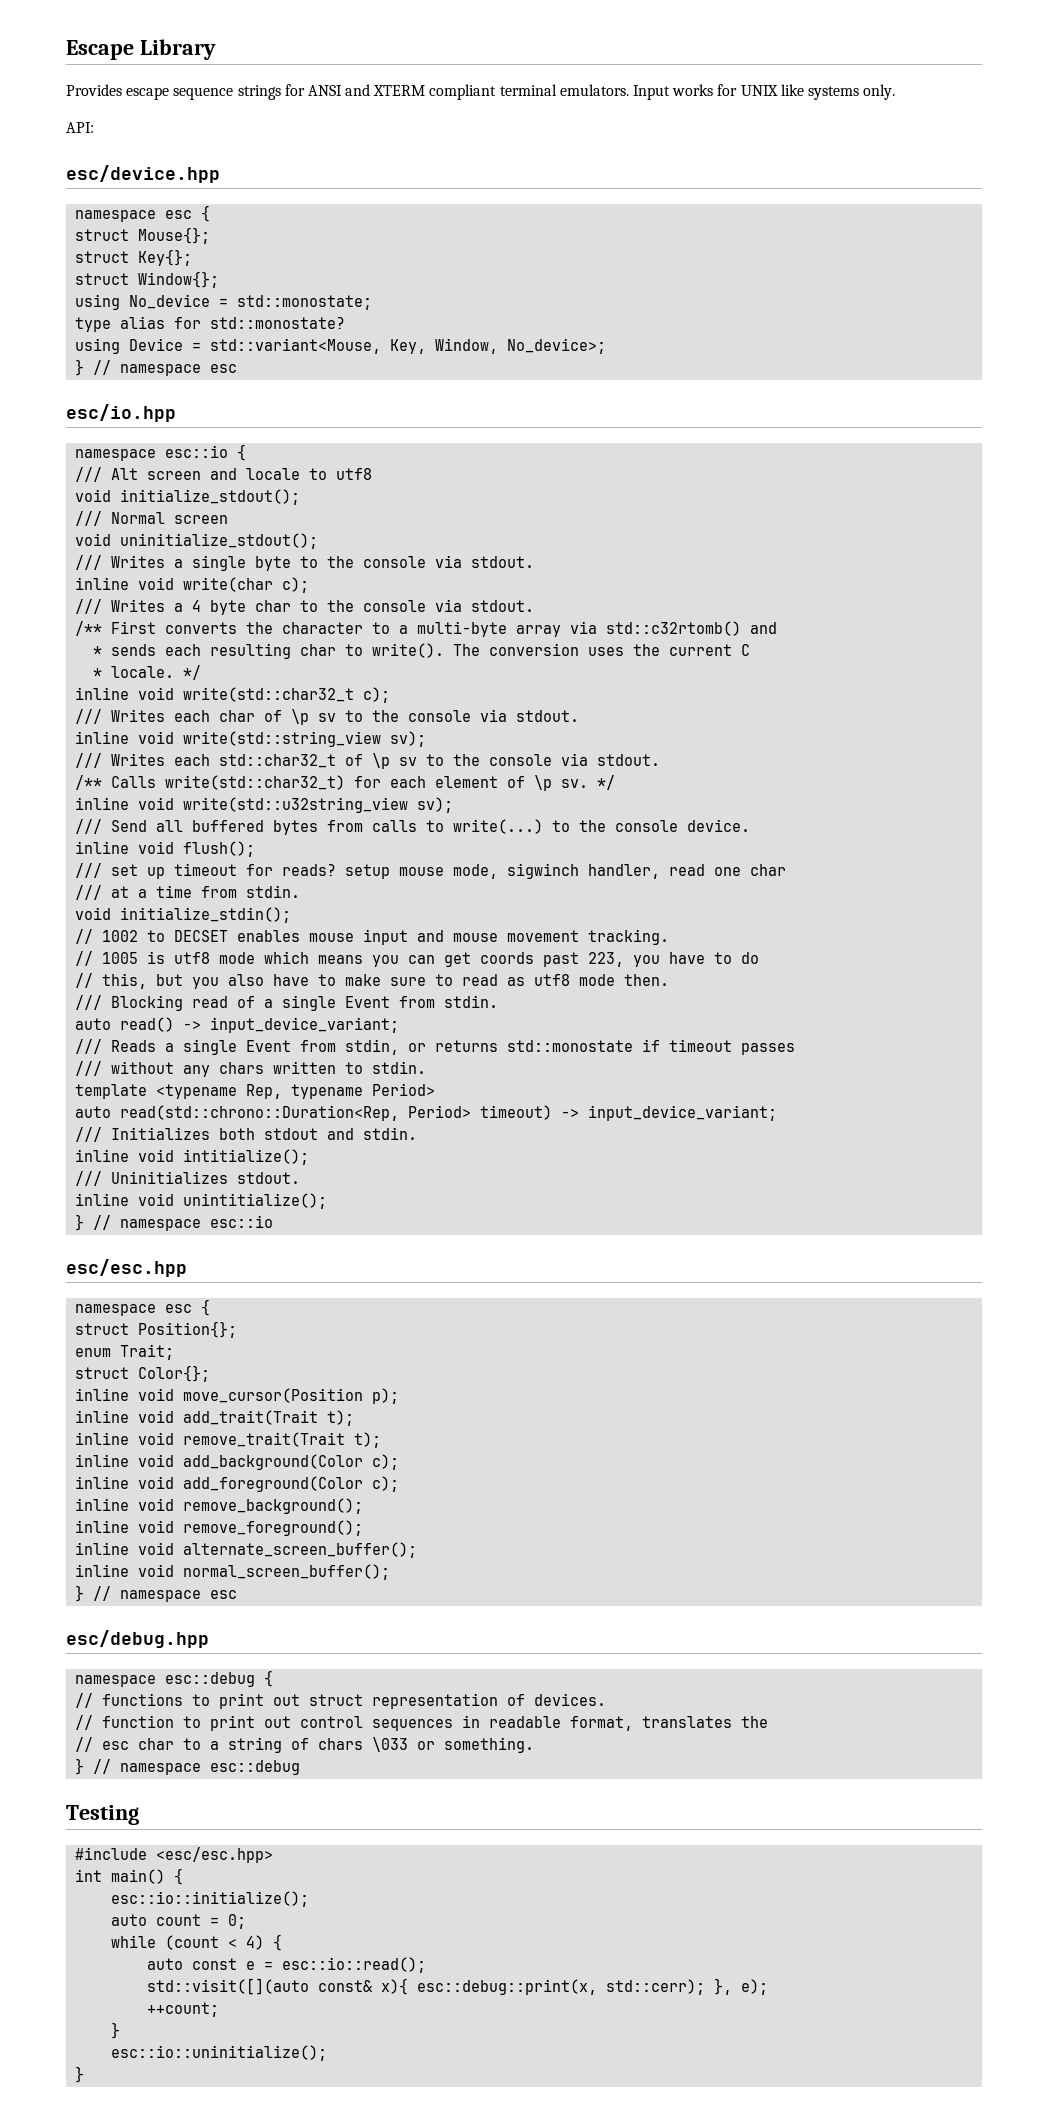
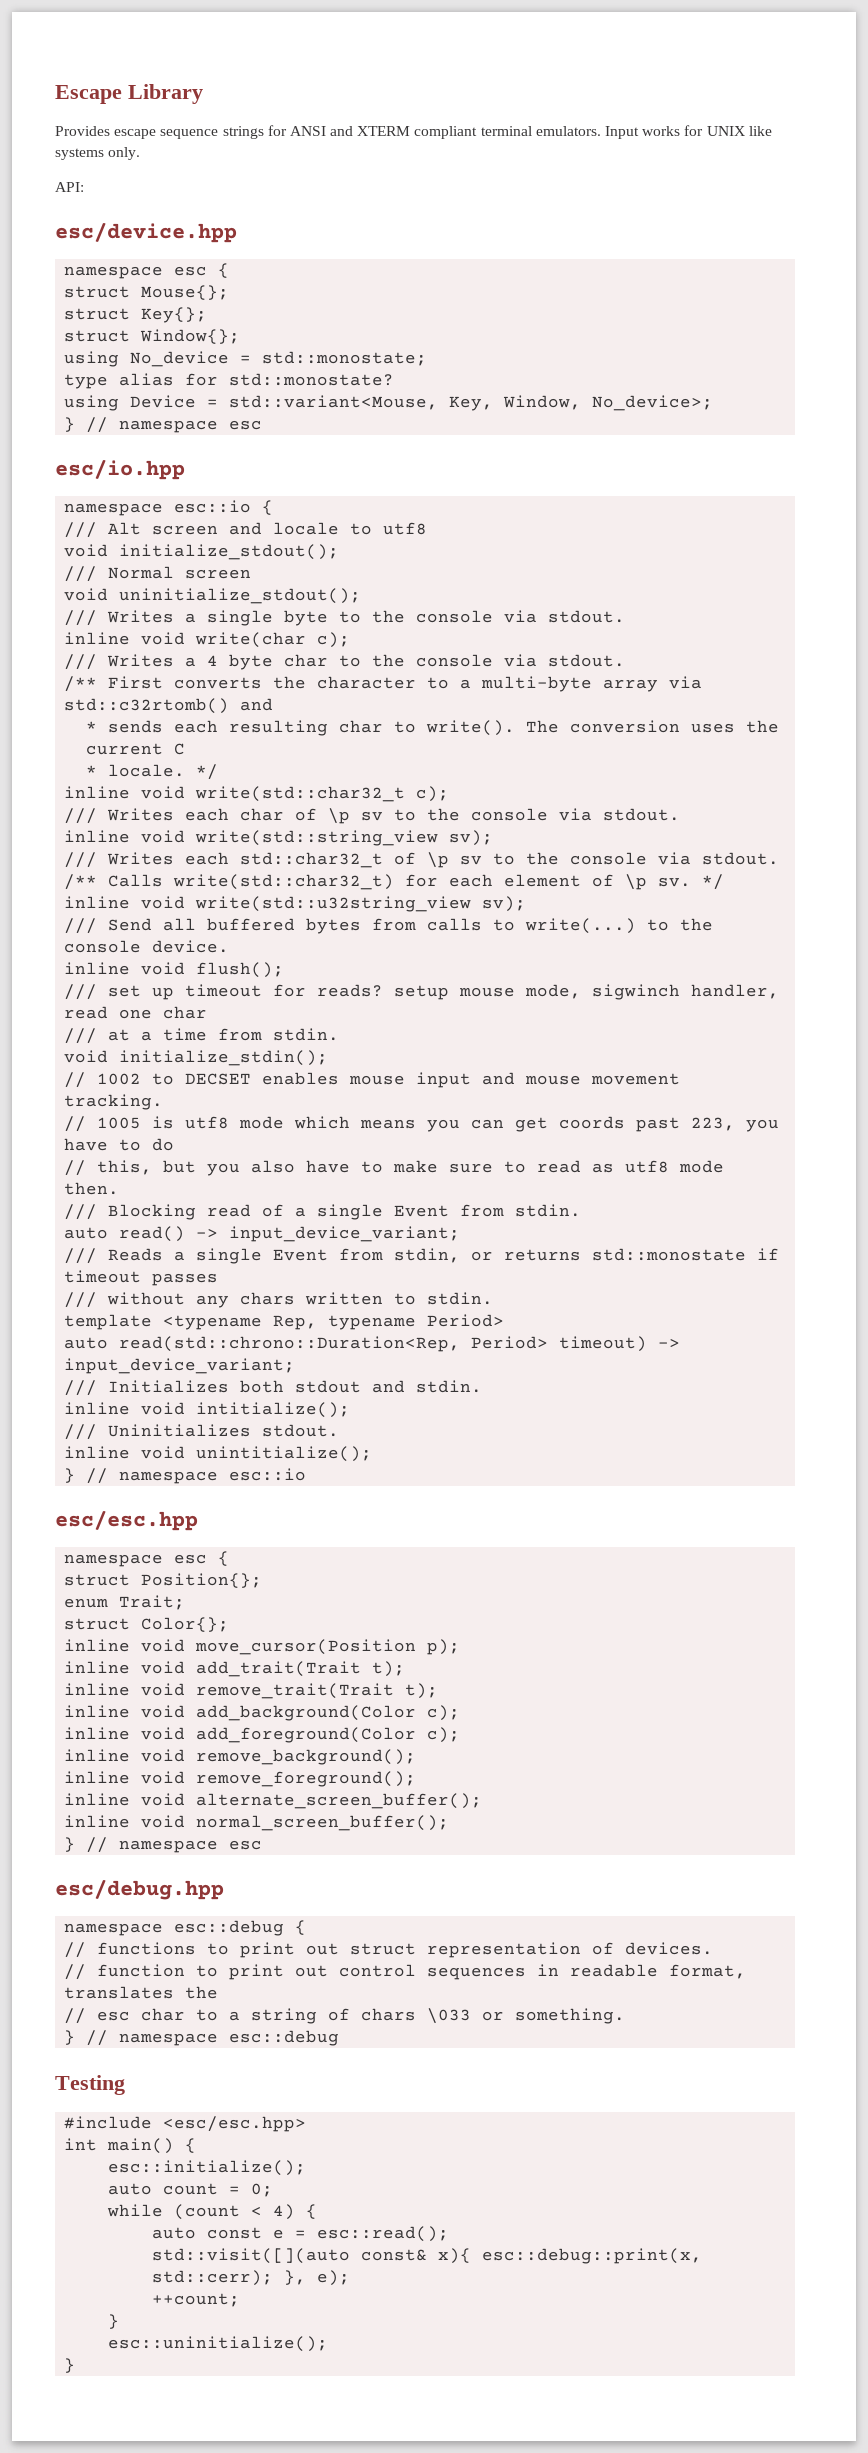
[111,1891,310,1907] esc::io::initialize(); -> [108,2160,307,2176] esc::initialize();
[282,1957,427,1973] esc::io::read(); -> [317,2226,450,2242] esc::read();
[111,2045,328,2061] esc::io::uninitialize(); -> [108,2336,329,2352] esc::uninitialize();

